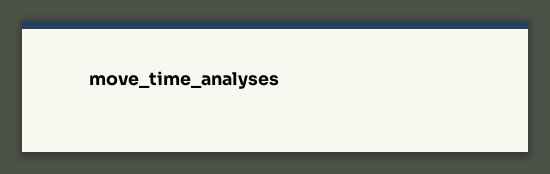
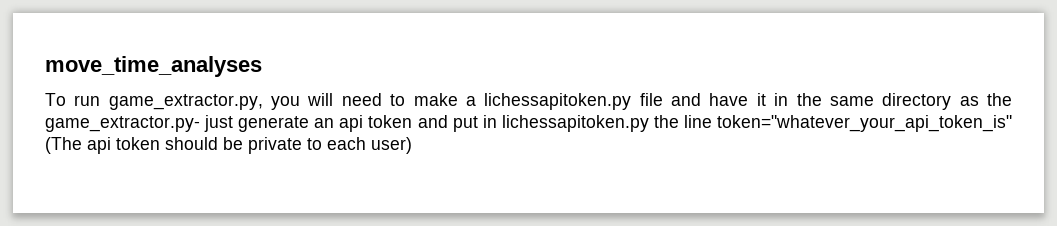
(279, 80) none -> [45,93,1012,110] [45,115,1012,132] [45,137,412,154] // To run game_extractor.py, you will need to make a lichessapitoken.py file and have it in the same directory as the game_extractor.py- just generate an api token and put in lichessapitoken.py the line token="whatever_your_api_token_is" (The api token should be private to each user)

